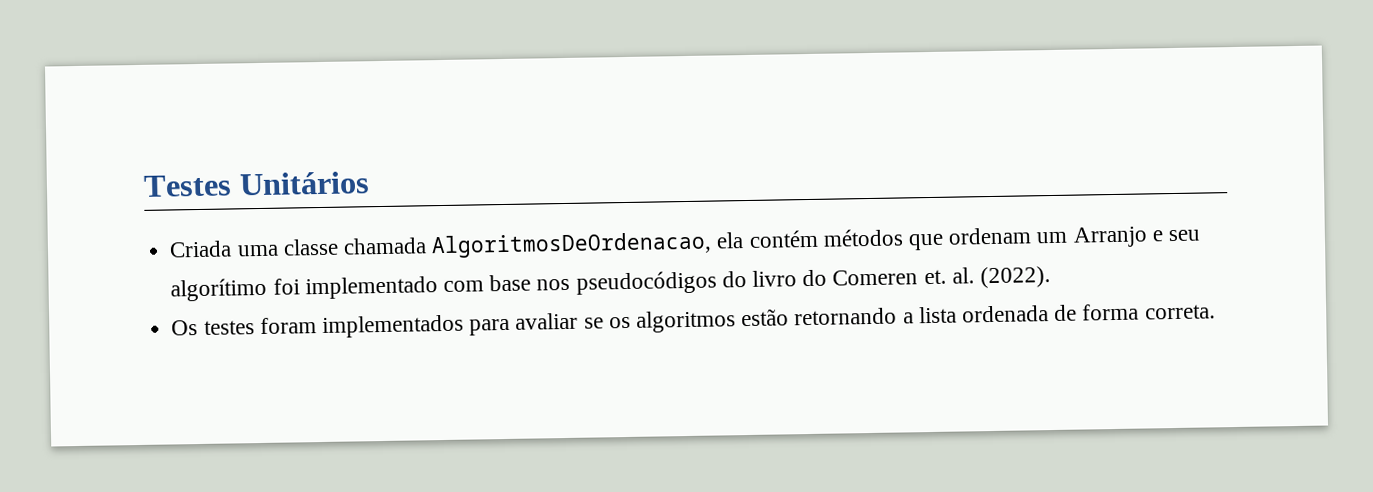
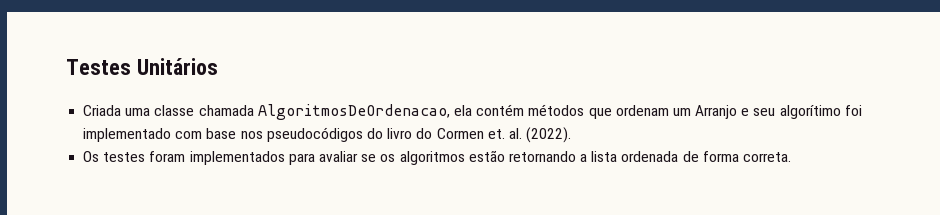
[832,269,919,286] Comeren -> [436,128,484,139] Cormen

